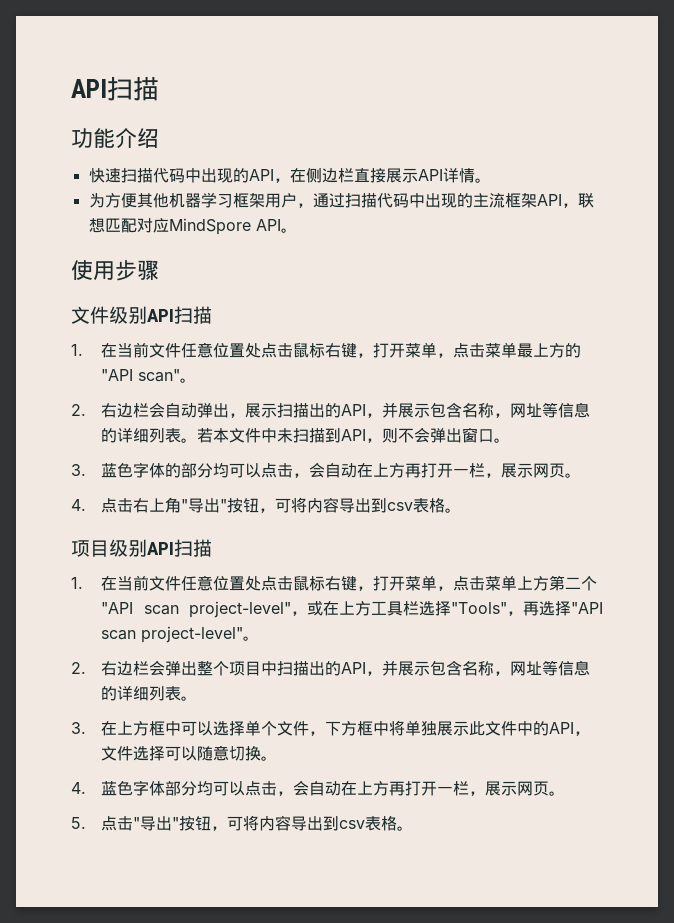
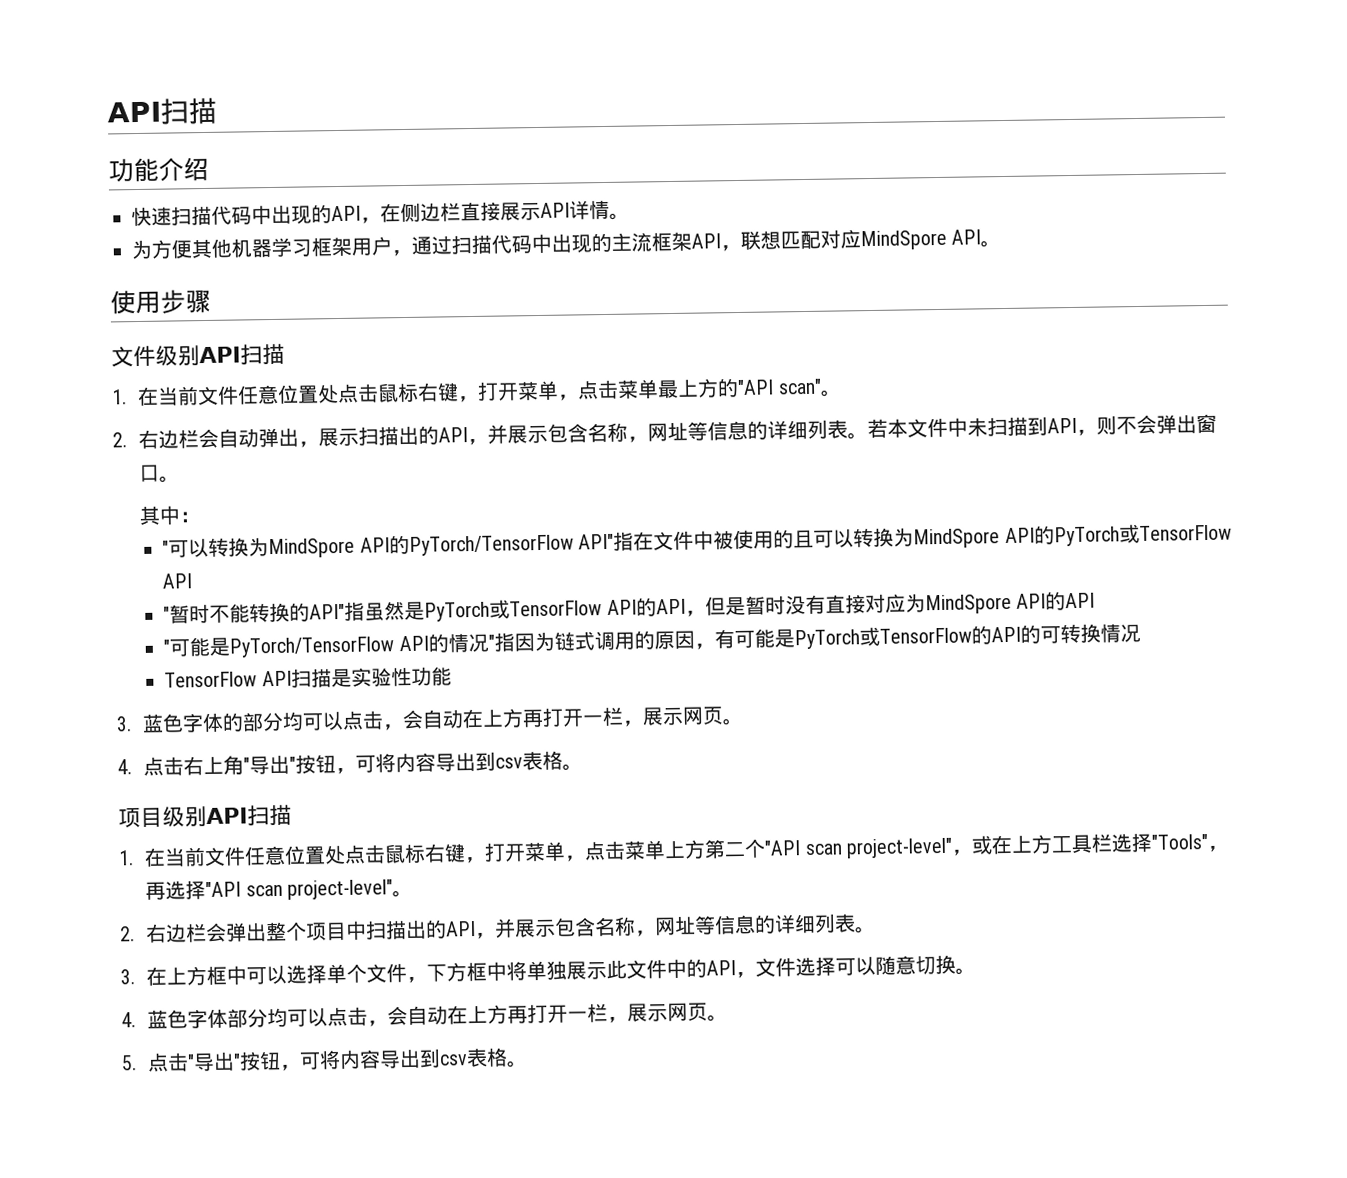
(510, 440) none -> [139,505,201,526] [162,524,1232,559] [162,573,193,589] [163,591,1096,624] [163,623,1141,658] [164,666,452,688] // 其中： // "可以转换为MindSpore API的PyTorch/TensorFlow API"指在文件中被使用的且可以转换为MindSpore API的PyTorch或TensorFlow API // "暂时不能转换的API"指虽然是PyTorch或TensorFlow API的API，但是暂时没有直接对应为MindSpore API的API // "可能是PyTorch/TensorFlow API的情况"指因为链式调用的原因，有可能是PyTorch或TensorFlow的API的可转换情况 // TensorFlow API扫描是实验性功能

